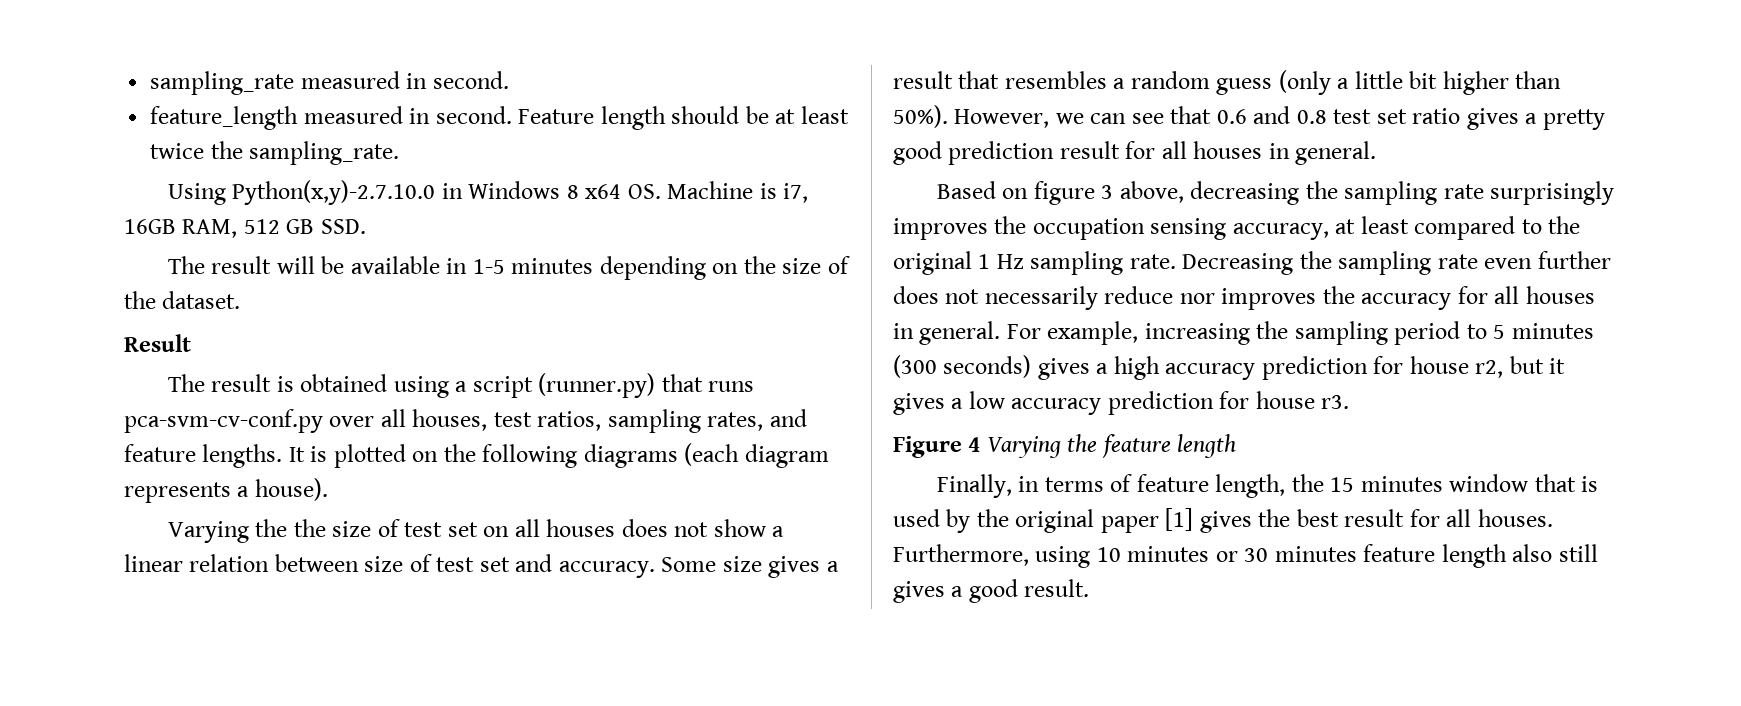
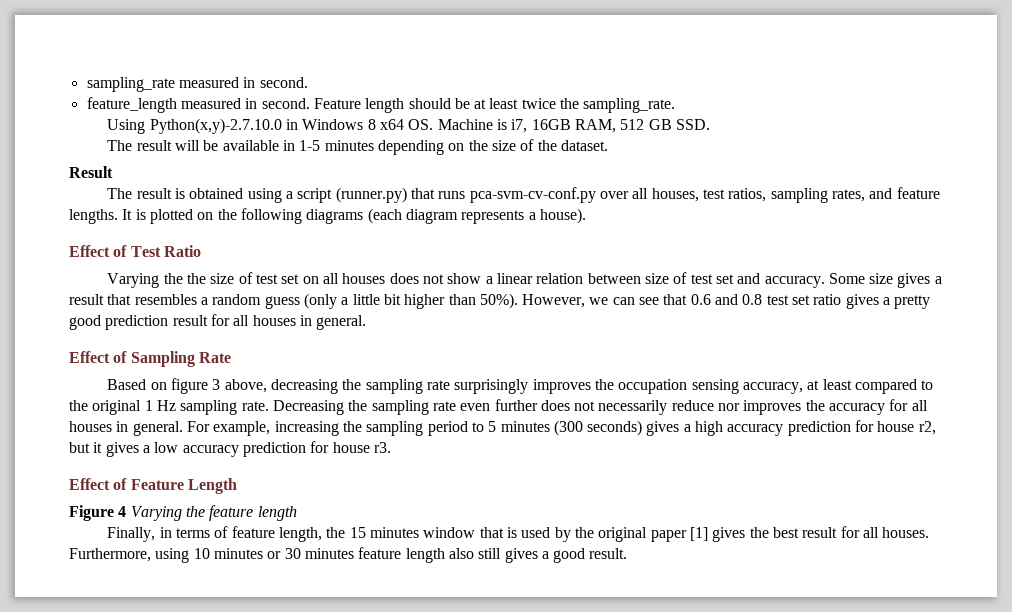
(328, 489) none -> [69,245,201,257] // Effect of Test Ratio
(1377, 153) none -> [69,351,231,367] // Effect of Sampling Rate
(1350, 402) none -> [69,478,237,494] // Effect of Feature Length

